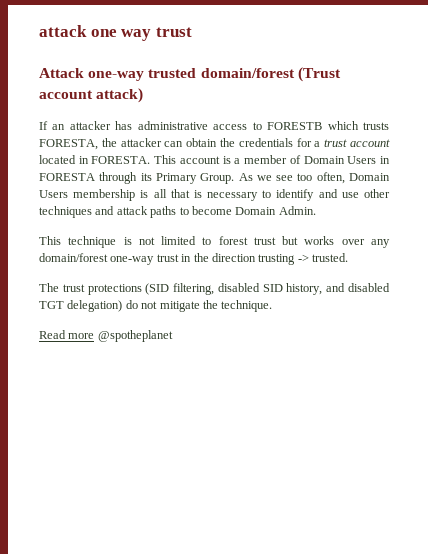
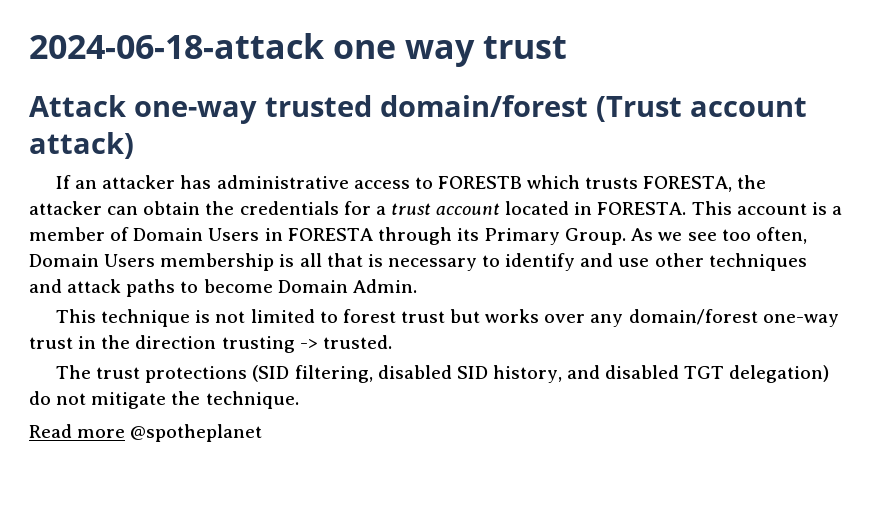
[39,25,87,37] attack -> [29,33,325,59] 2024-06-18-attack

